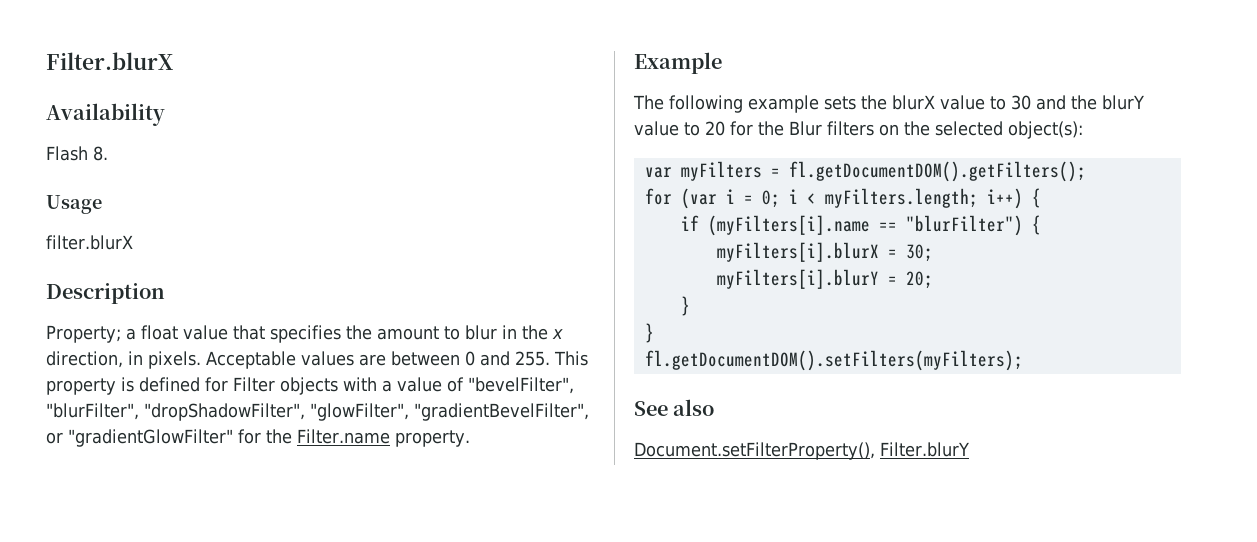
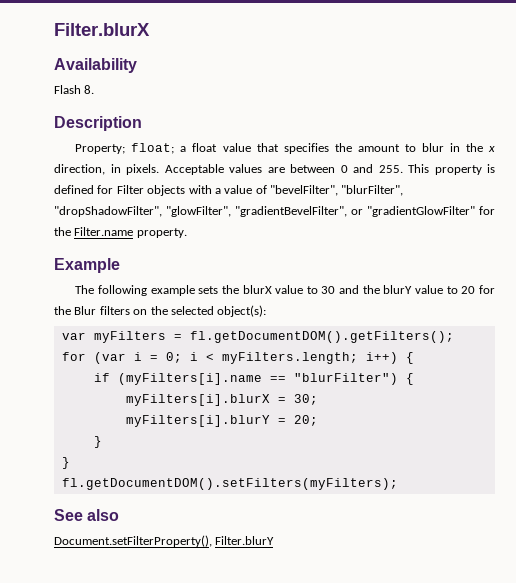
[46,195,102,214] [46,235,133,250] // Usage // filter.blurX -> (95, 89) none
(121, 334) none -> [131,143,175,154] float;

